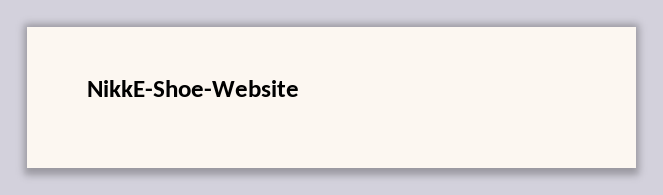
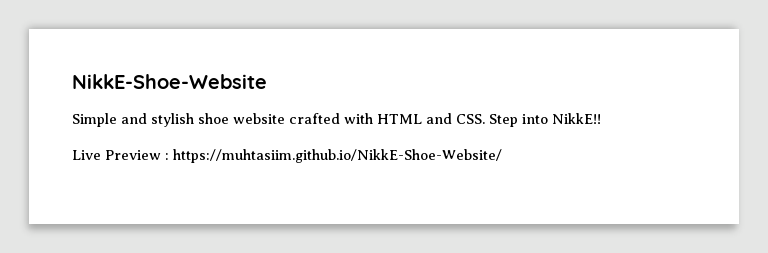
(299, 88) none -> [72,113,601,127] [72,149,502,163] // Simple and stylish shoe website crafted with HTML and CSS. Step into NikkE!! // Live Preview : https://muhtasiim.github.io/NikkE-Shoe-Website/

